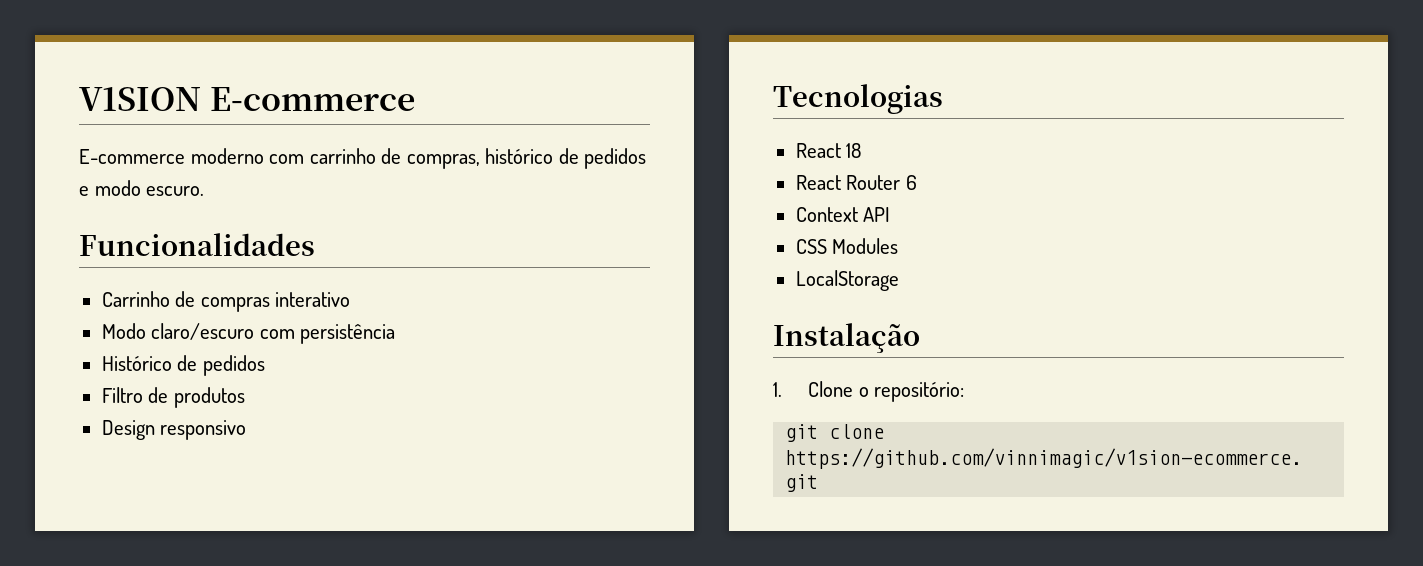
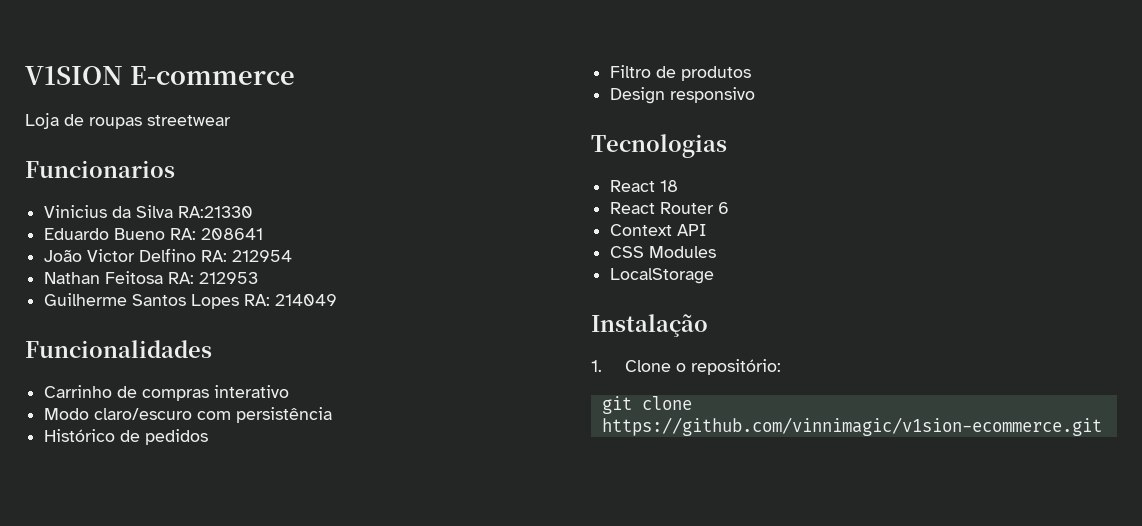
[79,148,647,169] [79,180,205,196] E-commerce moderno com carrinho de compras, histórico de pedidos e modo escuro. -> [25,113,231,129] [25,160,175,178] [44,205,254,218] [44,228,264,240] [44,248,293,262] [44,271,259,284] [44,293,338,309] Loja de roupas streetwear // Funcionarios // Vinicius da Silva RA:21330 // Eduardo Bueno RA: 208641 // João Victor Delfino RA: 212954 // Nathan Feitosa RA: 212953 // Guilherme Santos Lopes RA: 214049

